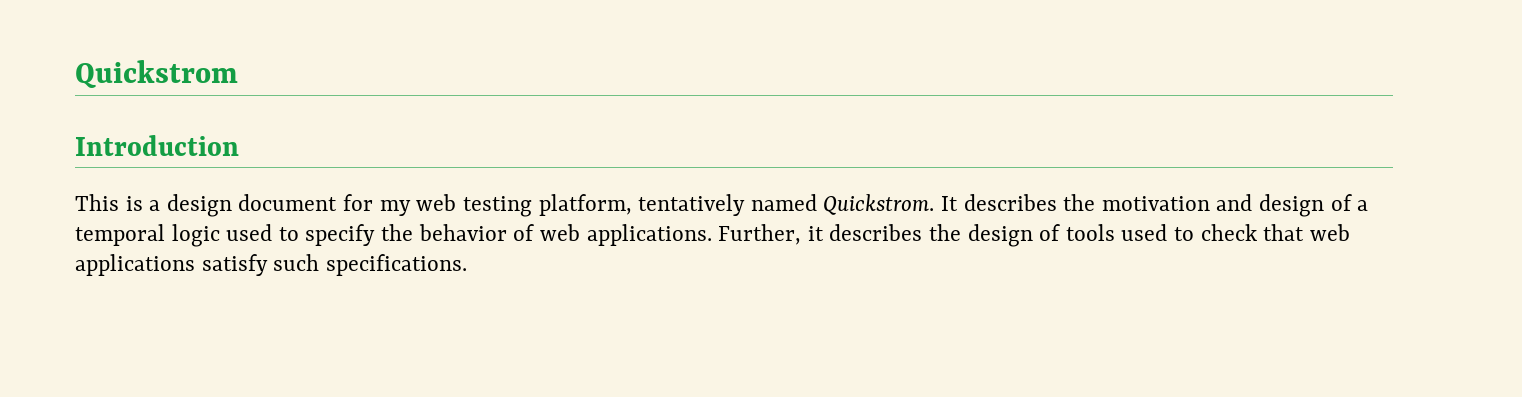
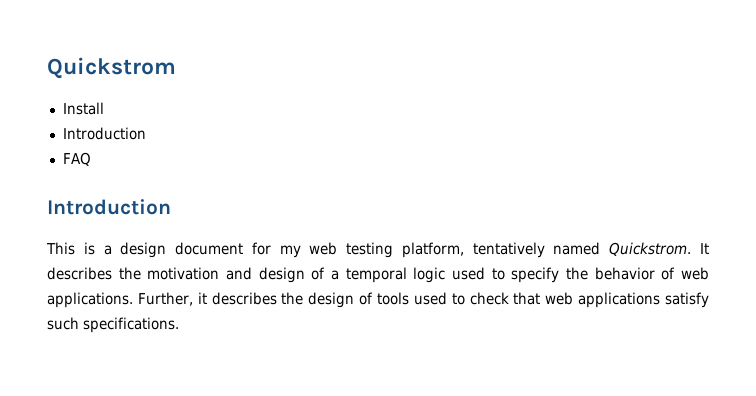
(238, 74) none -> [62,102,104,115] [62,127,146,140] [62,152,91,166] // Install // Introduction // FAQ

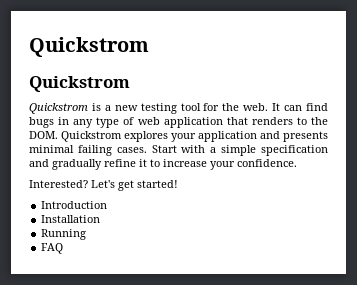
[47,57,176,79] [62,102,104,115] [62,127,146,140] Quickstrom // Install // Introduction -> [29,37,149,57] [29,76,130,92] [29,103,328,114] [29,117,328,128] [29,131,328,142] [29,145,328,156] [29,159,297,170] [29,180,178,191] [41,201,108,209] [41,215,101,223] [41,229,87,240] Quickstrom // Quickstrom // Quickstrom is a new testing tool for the web. It can find bugs in any type of web application that renders to the DOM. Quickstrom explores your application and presents minimal failing cases. Start with a simple specification and gradually refine it to increase your confidence. // Interested? Let's get started! // Introduction // Installation // Running
[47,199,171,215] [46,242,709,258] [47,267,709,283] [47,292,709,308] [47,317,179,333] // Introduction // This is a design document for my web testing platform, tentatively named Quickstrom. It describes the motivation and design of a temporal logic used to specify the behavior of web applications. Further, it describes the design of tools used to check that web applications satisfy such specifications. -> (64, 248) none

